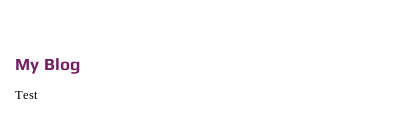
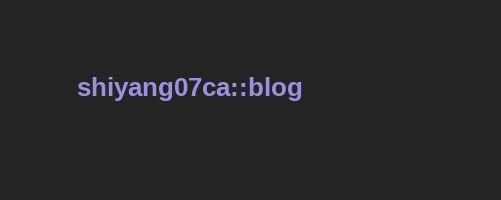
[15,58,80,74] [15,91,38,99] My Blog // Test -> [77,77,303,101] shiyang07ca::blog

